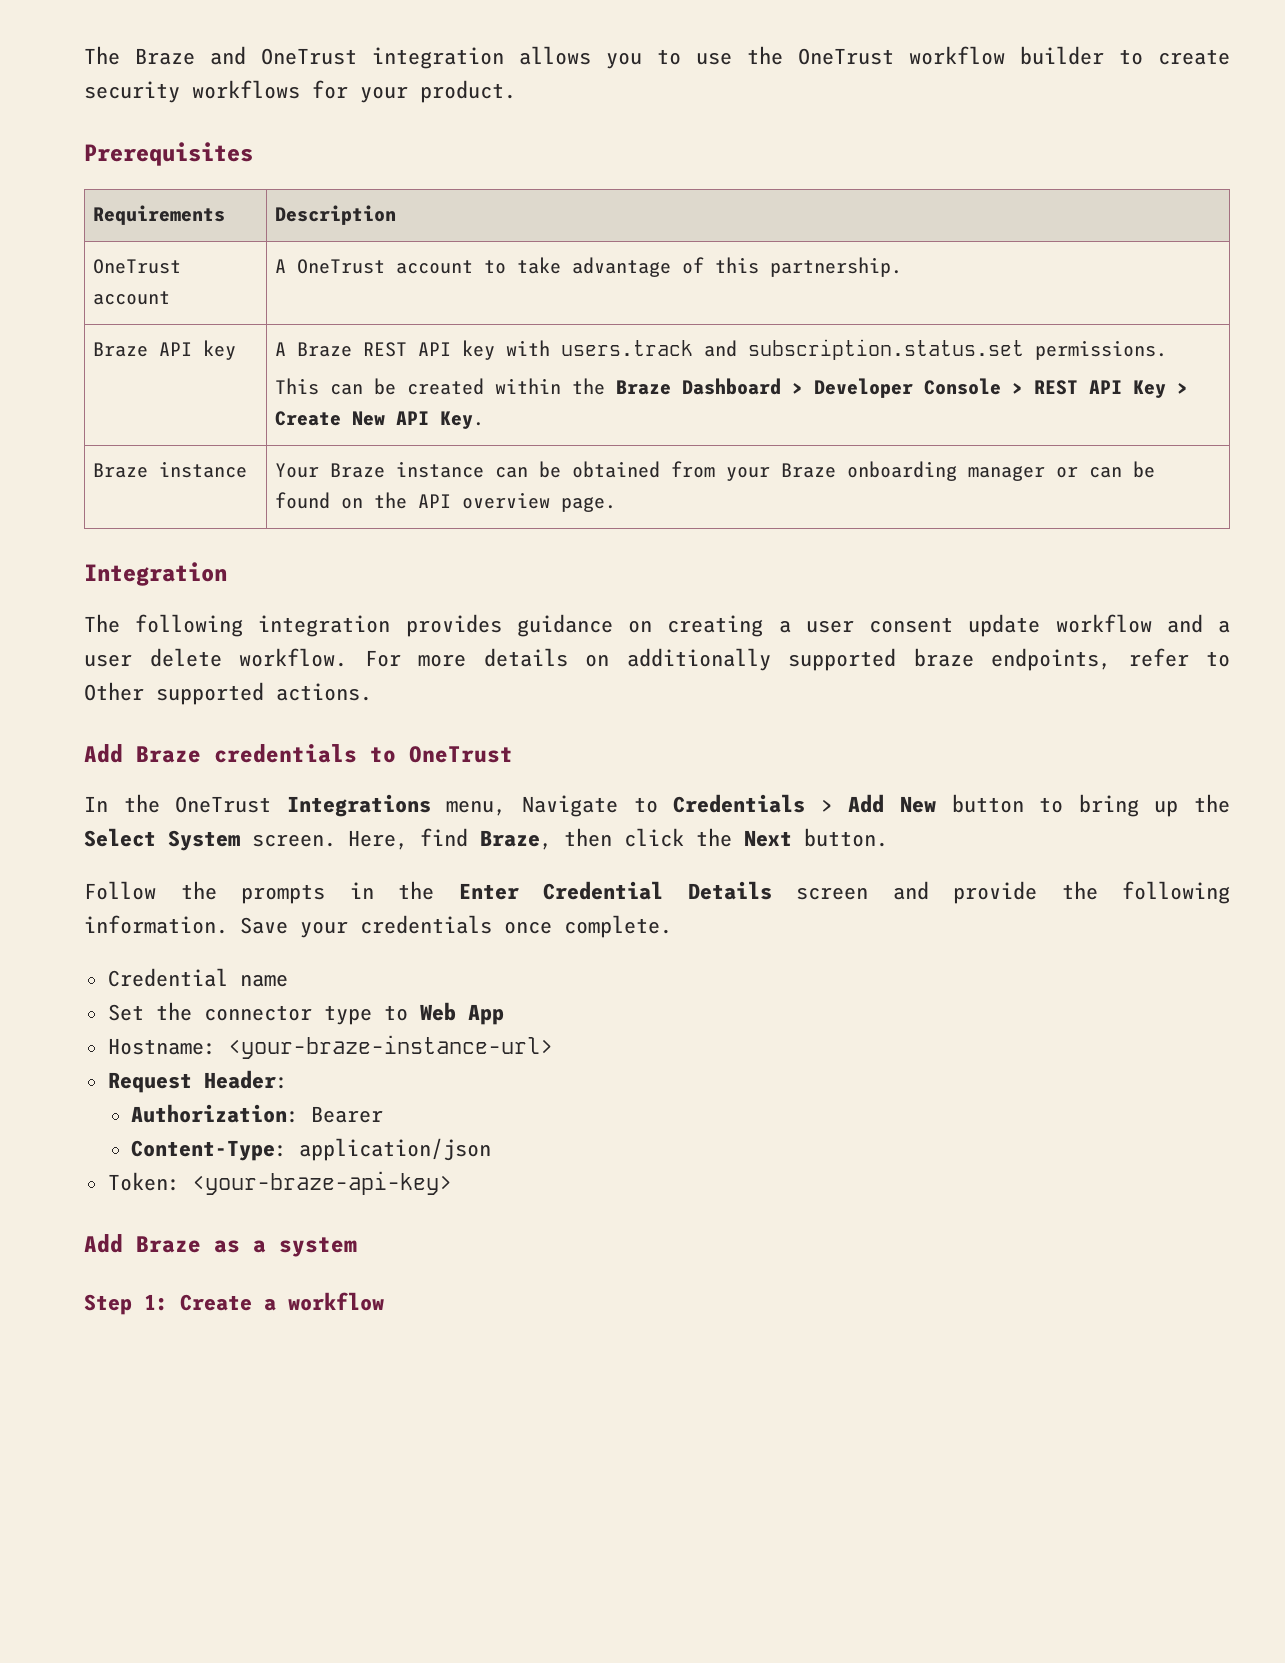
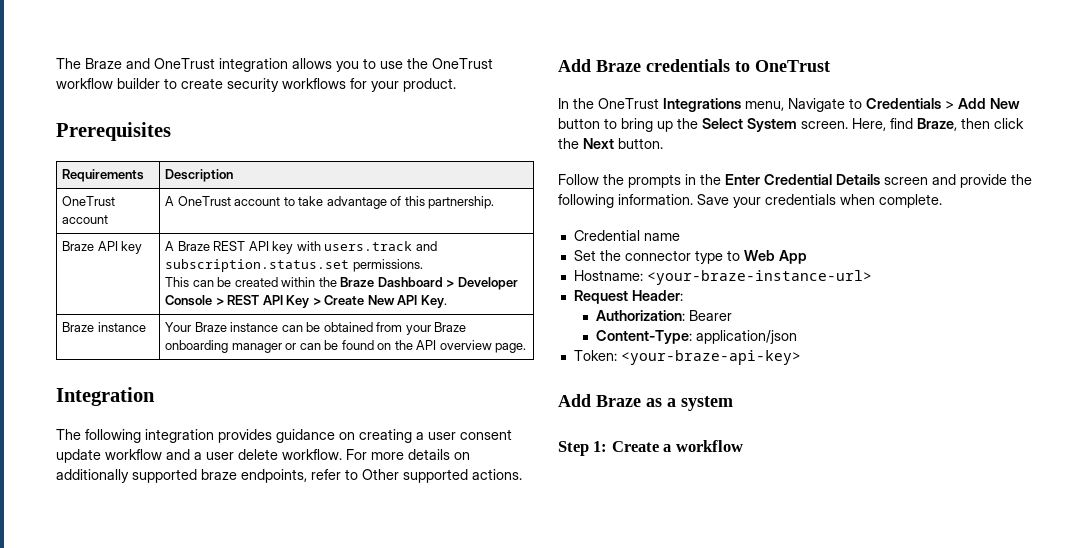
[504,921,552,934] once -> [840,194,875,205] when

